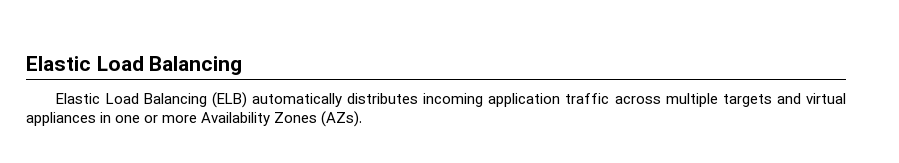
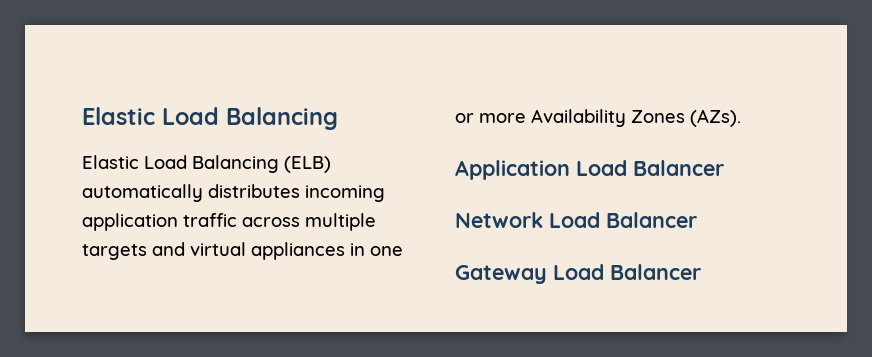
(363, 119) none -> [455,160,724,180] [455,212,697,228] [455,264,701,284] // Application Load Balancer // Network Load Balancer // Gateway Load Balancer

